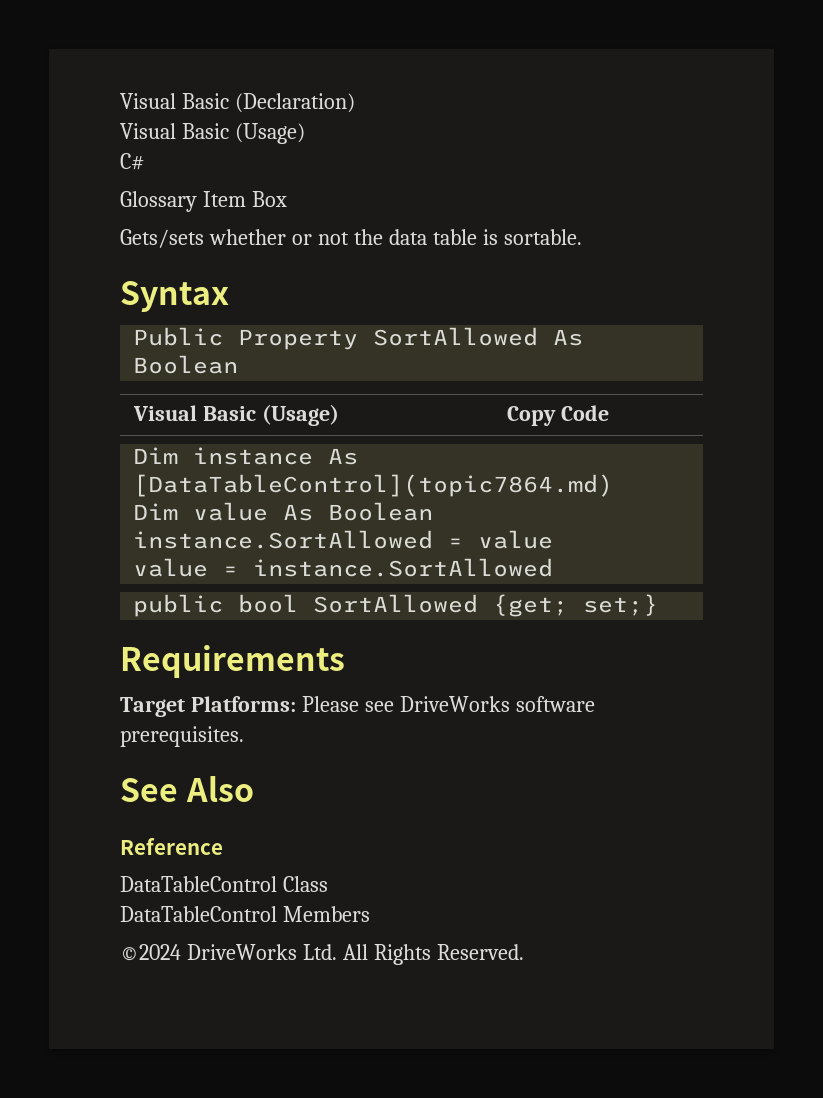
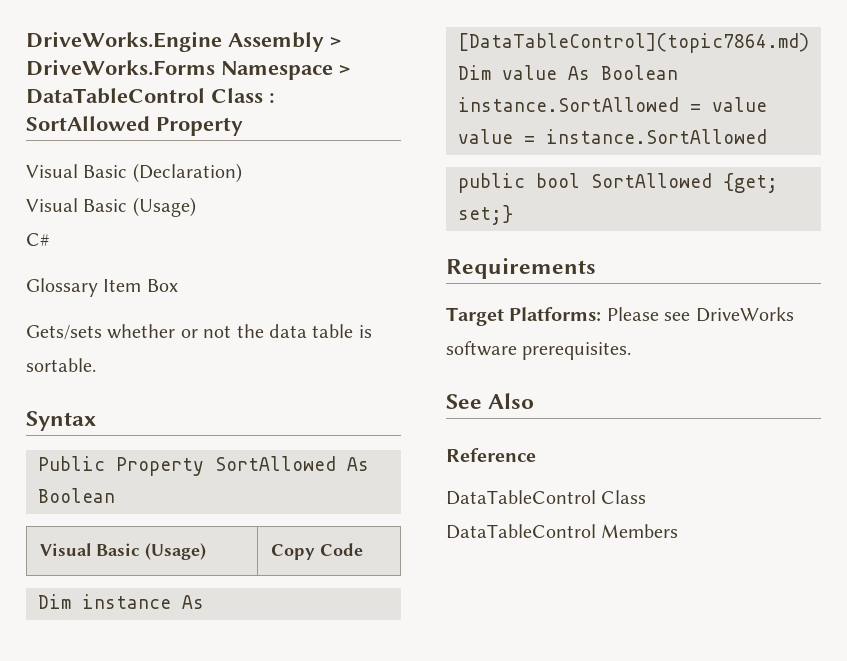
(120, 101) none -> [26,31,341,52] [26,59,350,80] [26,88,275,104] [26,116,243,136] DriveWorks.Engine Assembly > DriveWorks.Forms Namespace > DataTableControl Class : SortAllowed Property //
[120,944,524,965] // ©2024 DriveWorks Ltd. All Rights Reserved. -> (679, 531) none

